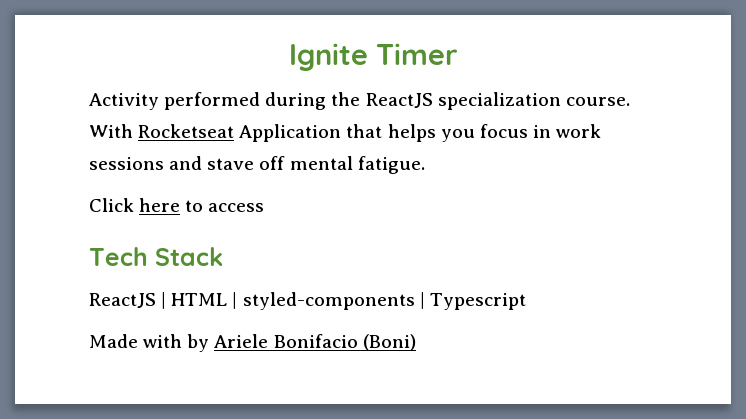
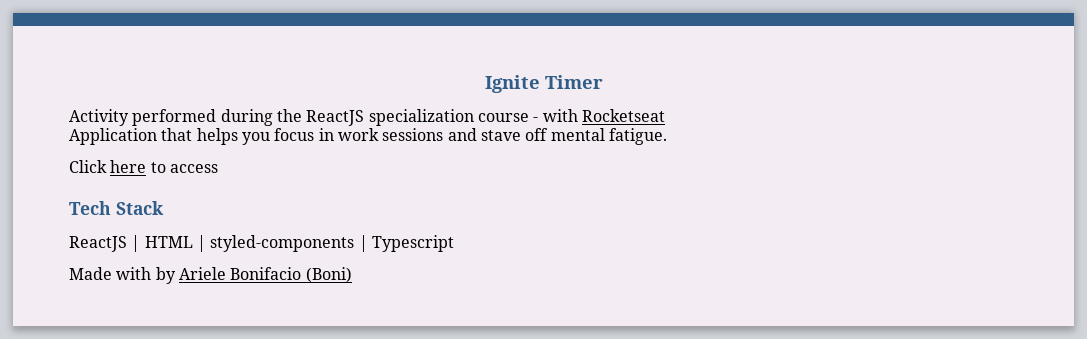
[565,97,630,106] [89,124,133,138] course. With -> [477,109,578,122] course - with
(235, 131) none -> (665, 115) //

